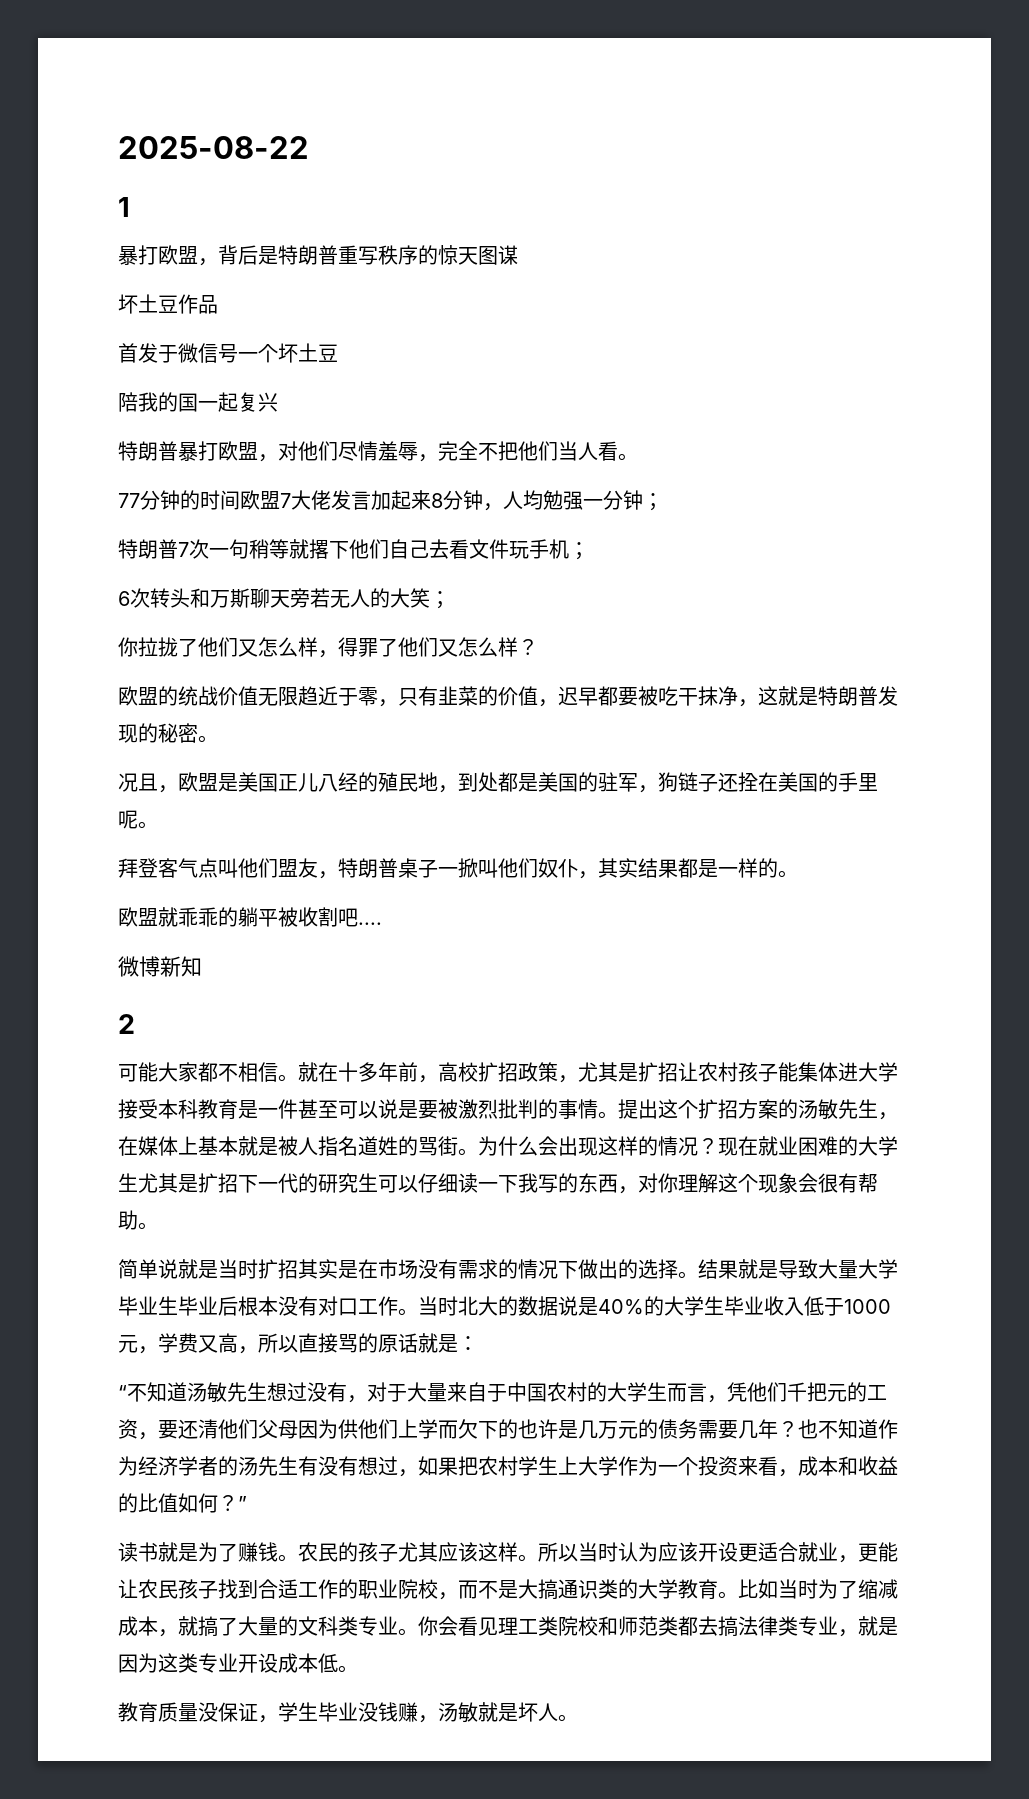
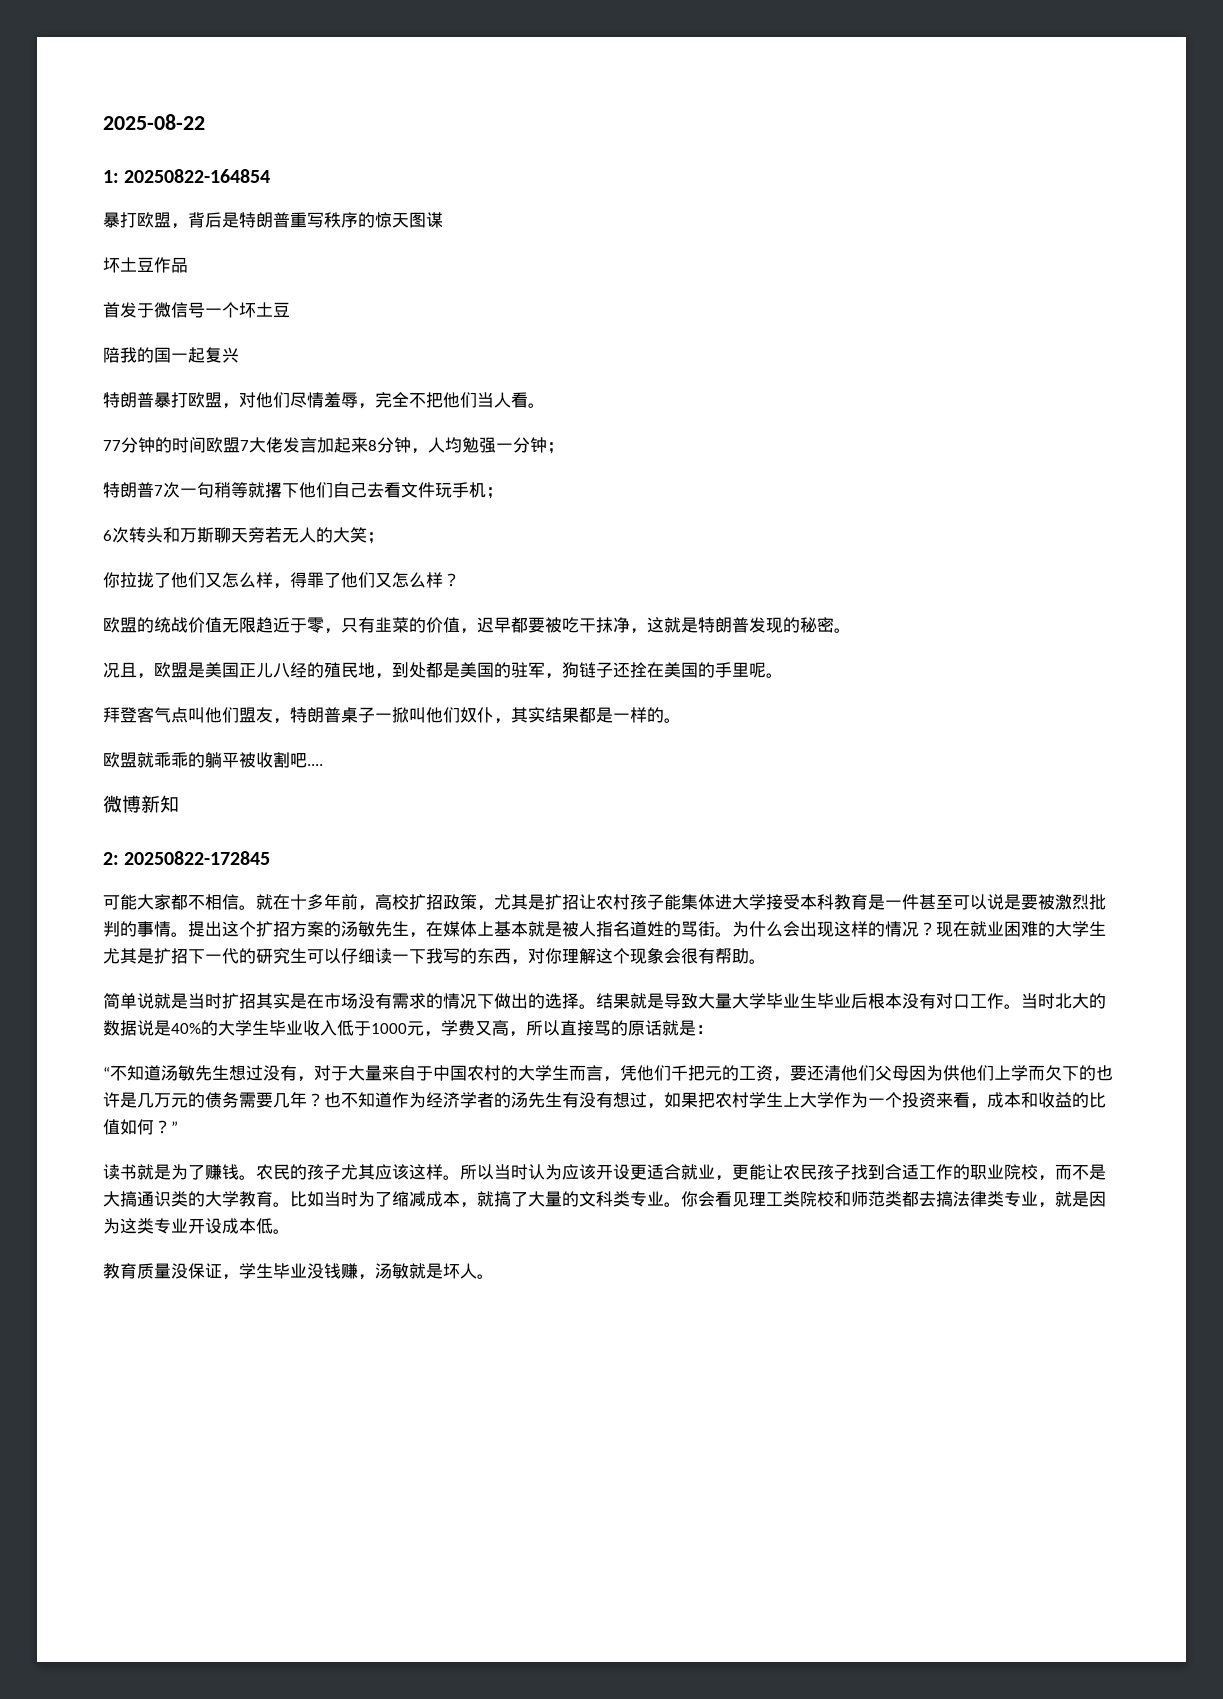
[118,197,130,217] 1 -> [103,169,271,183] 1: 20250822-164854
[118,1014,135,1034] 2 -> [103,851,271,865] 2: 20250822-172845

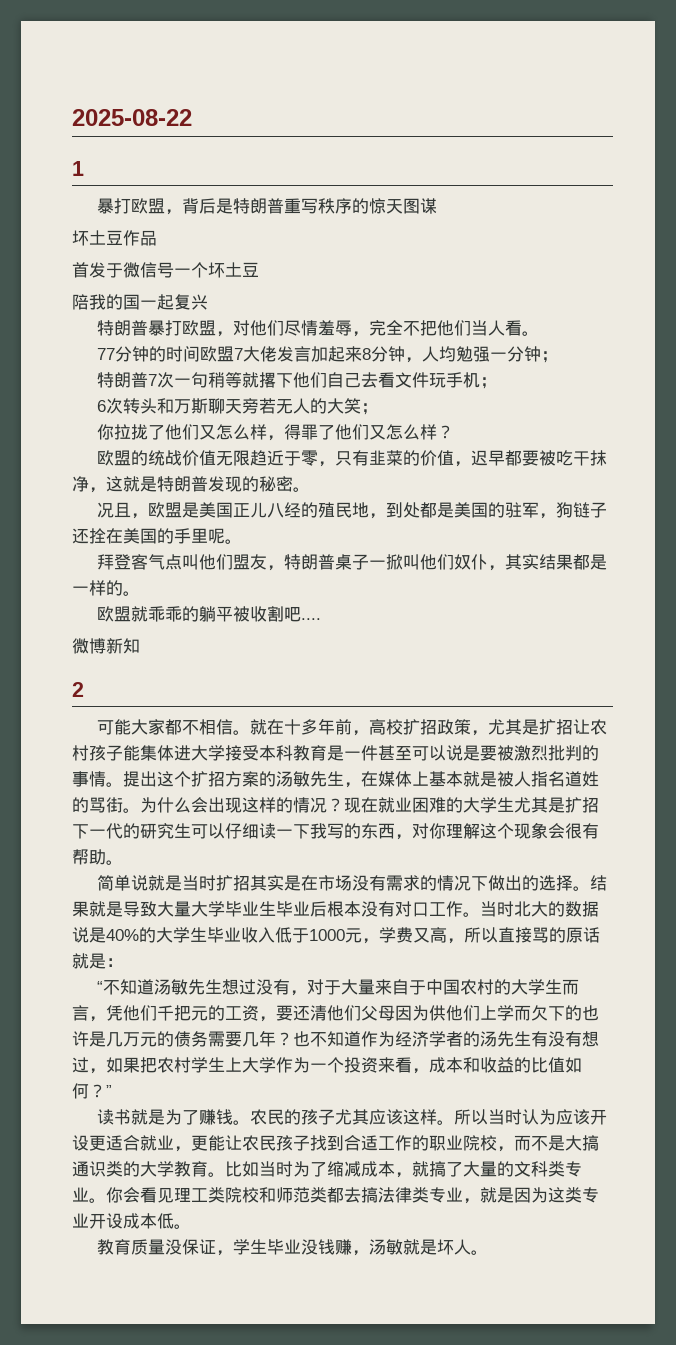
[103,169,271,183] 1: 20250822-164854 -> [72,161,84,176] 1
[103,851,271,865] 2: 20250822-172845 -> [72,682,84,697] 2

